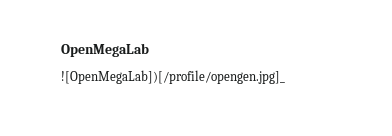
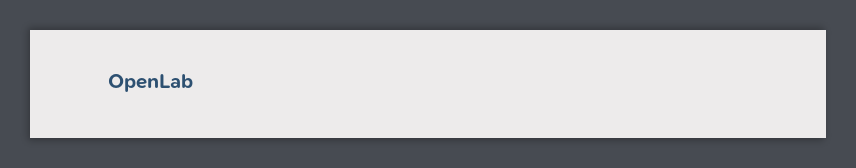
[61,43,149,57] [61,70,285,84] OpenMegaLab // ![OpenMegaLab])[/profile/opengen.jpg]_ -> [108,74,193,92] OpenLab

